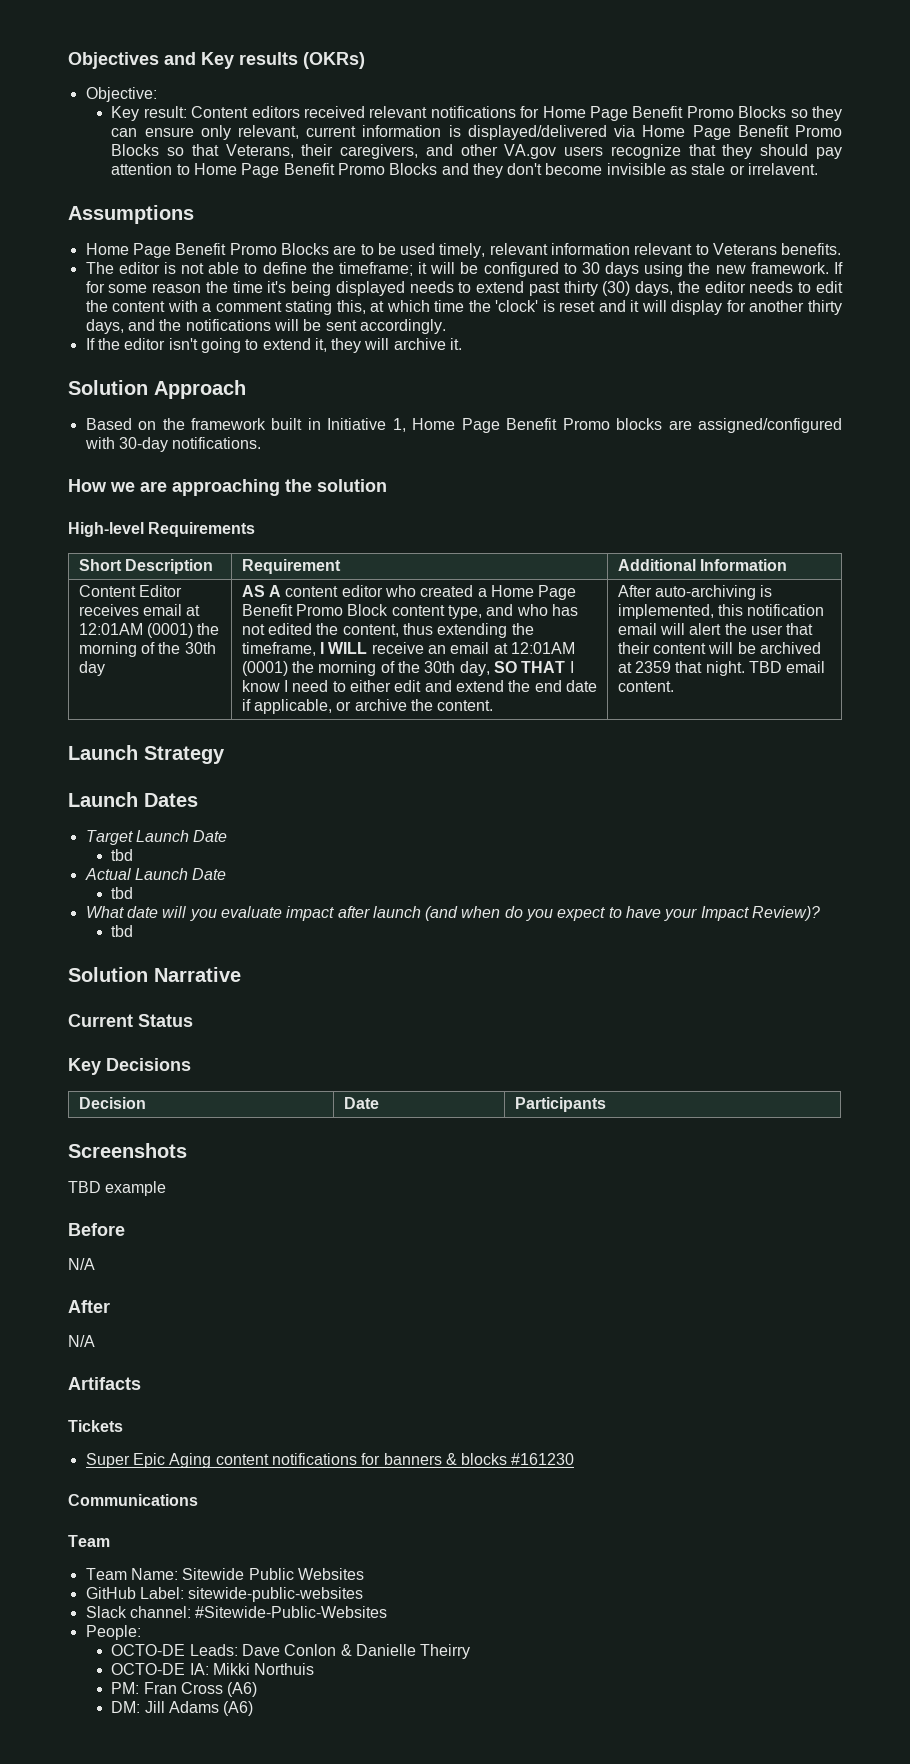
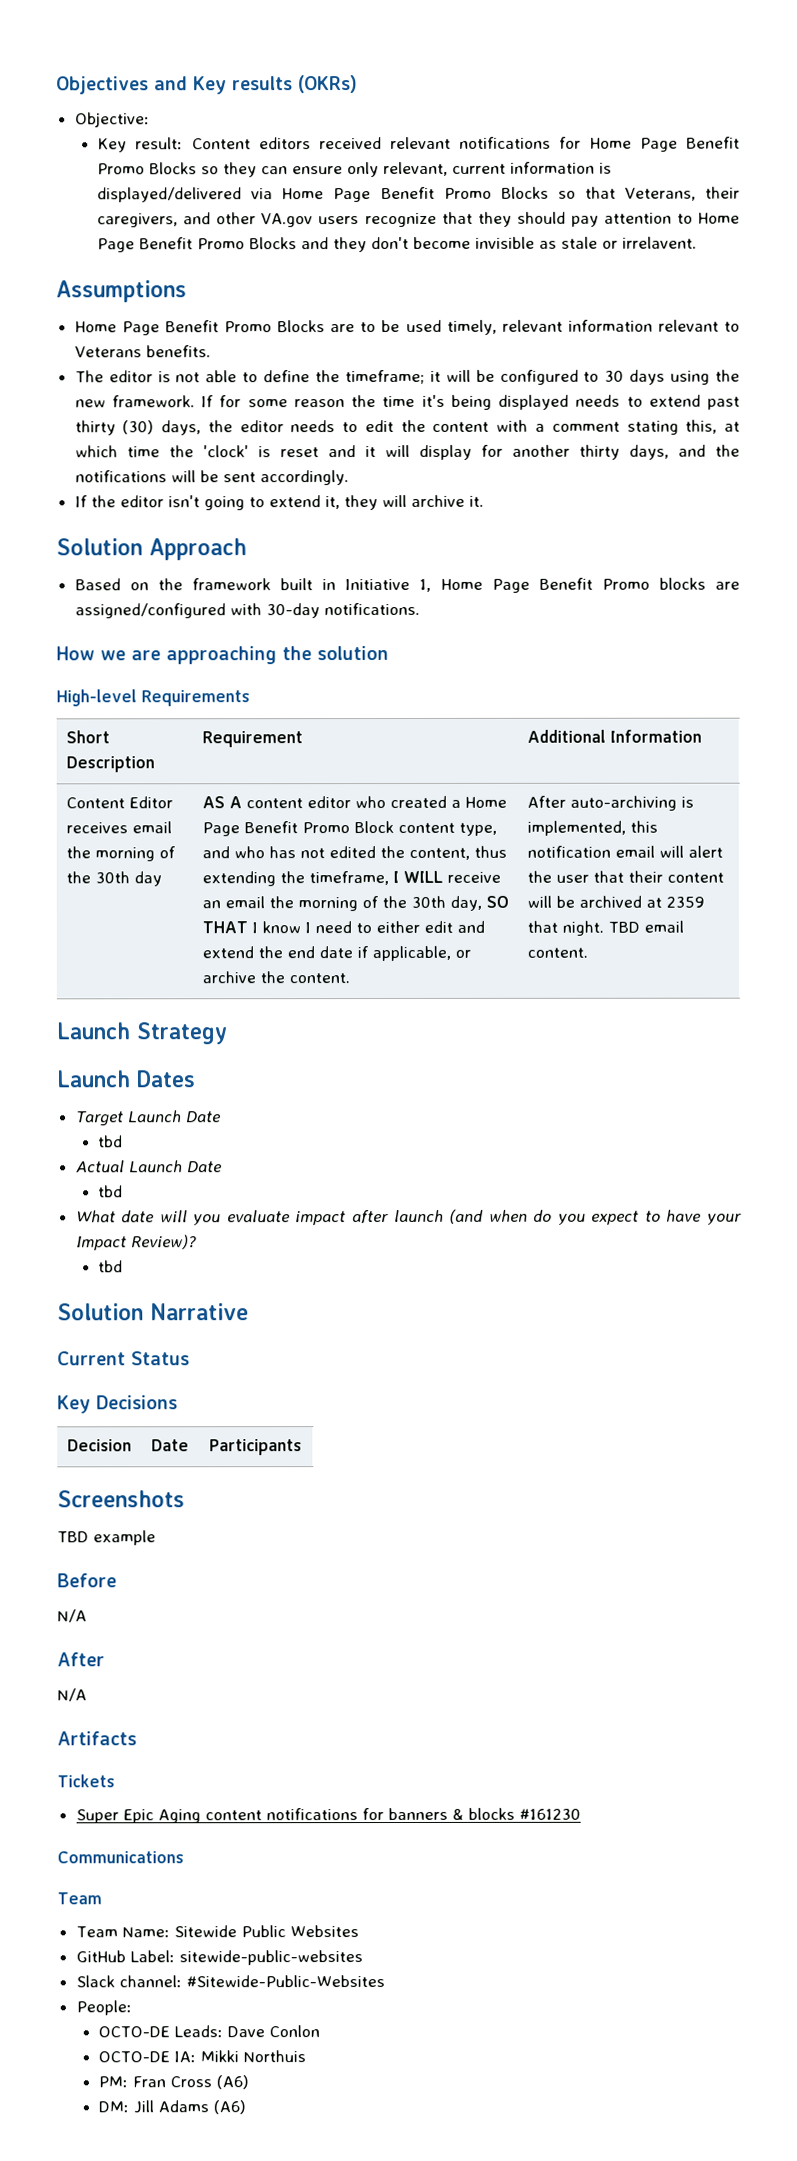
[186,605,201,616] [78,623,194,638] at 12:01AM (0001) -> (172, 827) none
[493,642,575,654] [241,661,288,676] at 12:01AM (0001) -> (265, 902) none
[340,1644,471,1659] & Danielle Theirry -> (321, 2031) none

